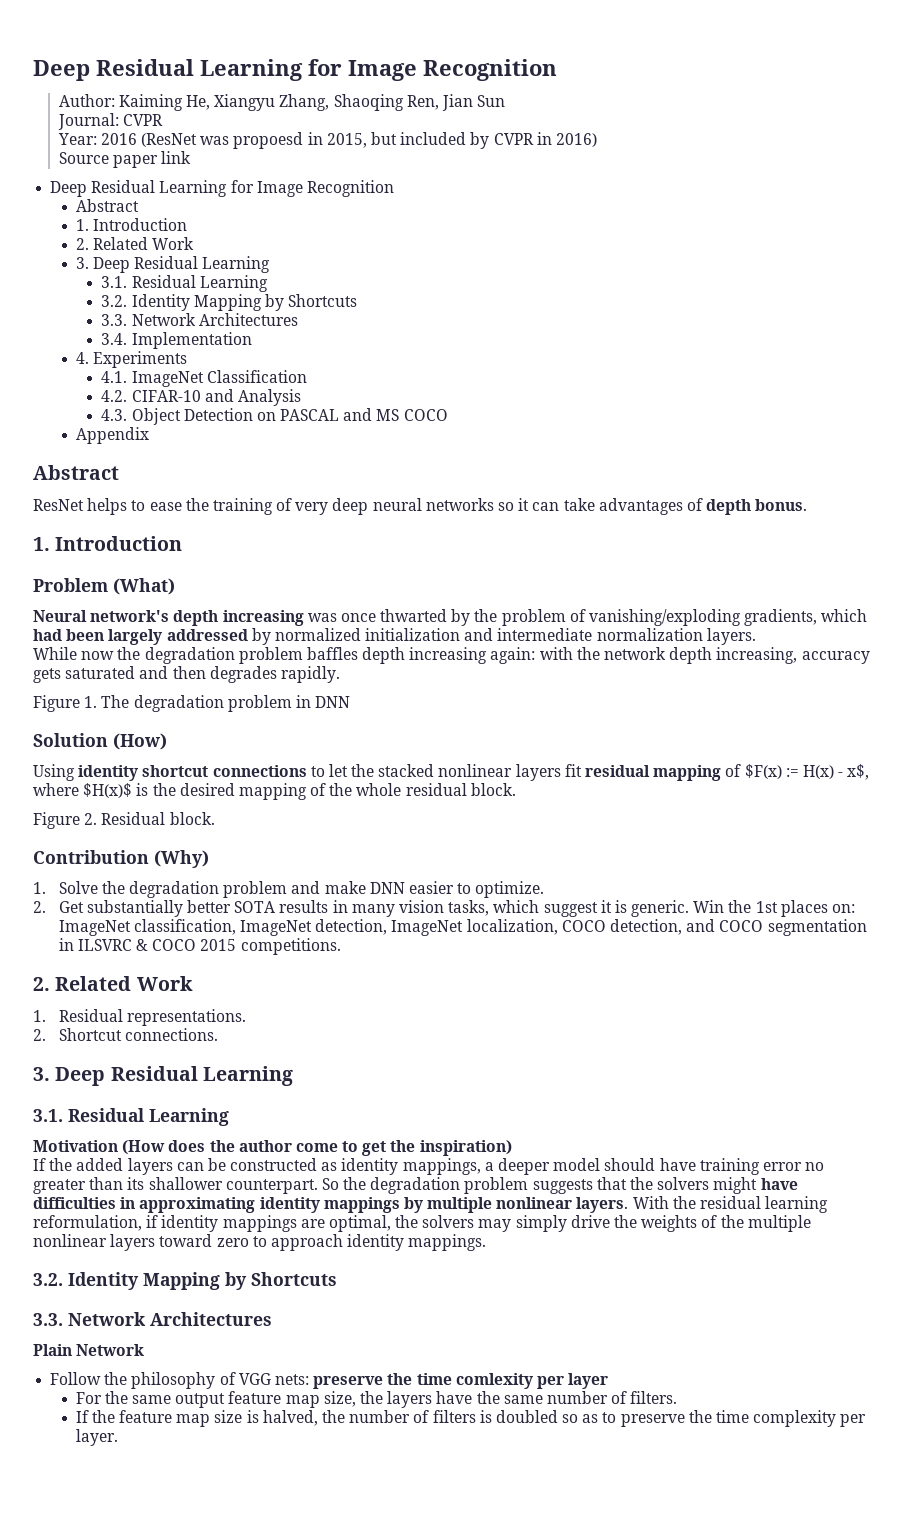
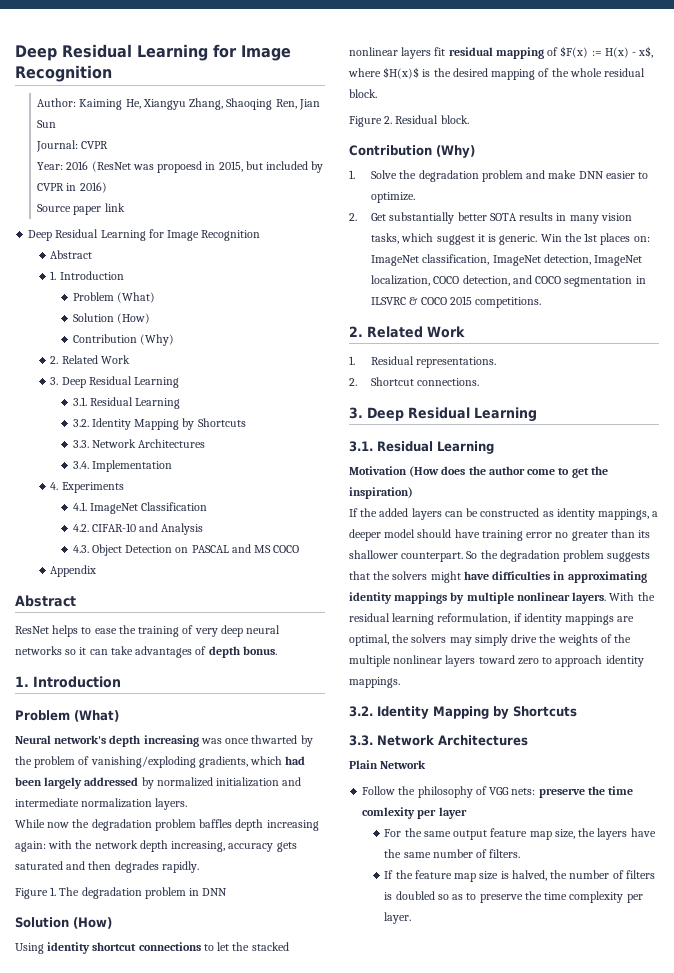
(187, 224) none -> [72,292,155,303] [72,313,150,324] [72,334,174,346] // Problem (What) // Solution (How) // Contribution (Why)

